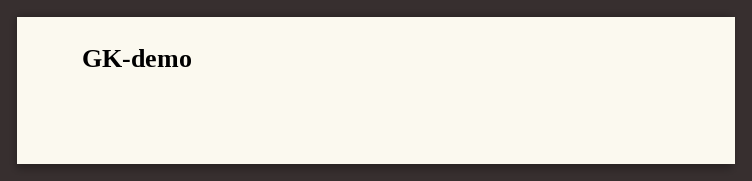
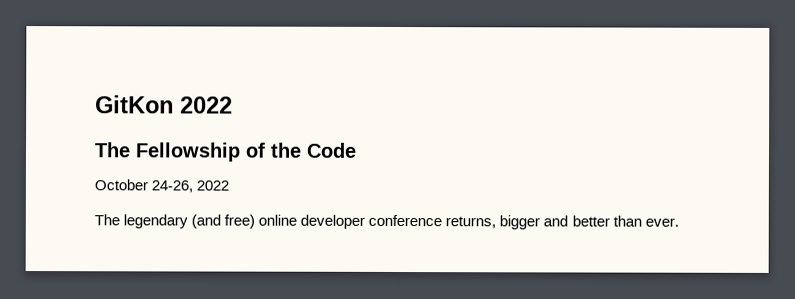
[82,49,192,67] GK-demo -> [95,95,233,114] [94,142,357,162] [94,179,230,193] [94,214,679,230] GitKon 2022 // The Fellowship of the Code // October 24-26, 2022 // The legendary (and free) online developer conference returns, bigger and better than ever.

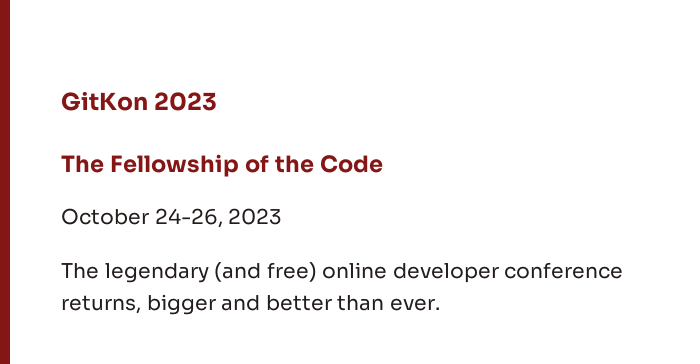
[180,96,233,114] 2022 -> [154,92,218,111] 2023
[196,180,230,191] 2022 -> [228,208,283,225] 2023

